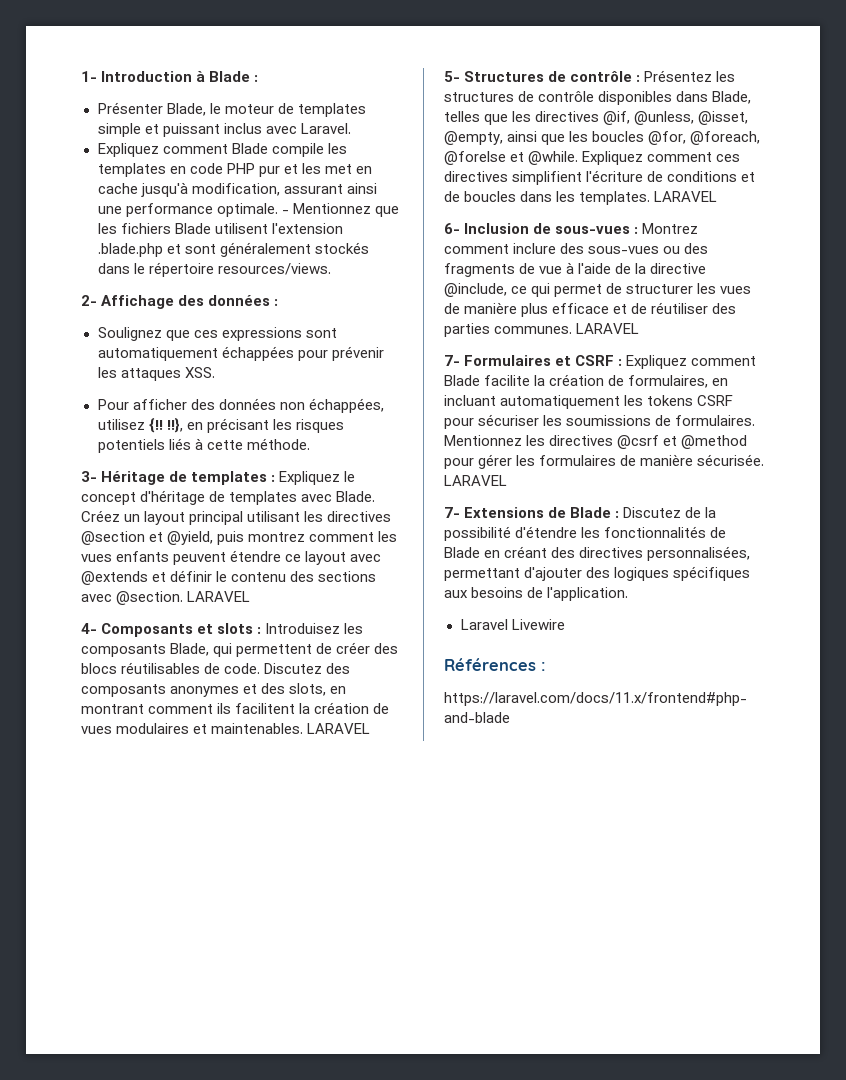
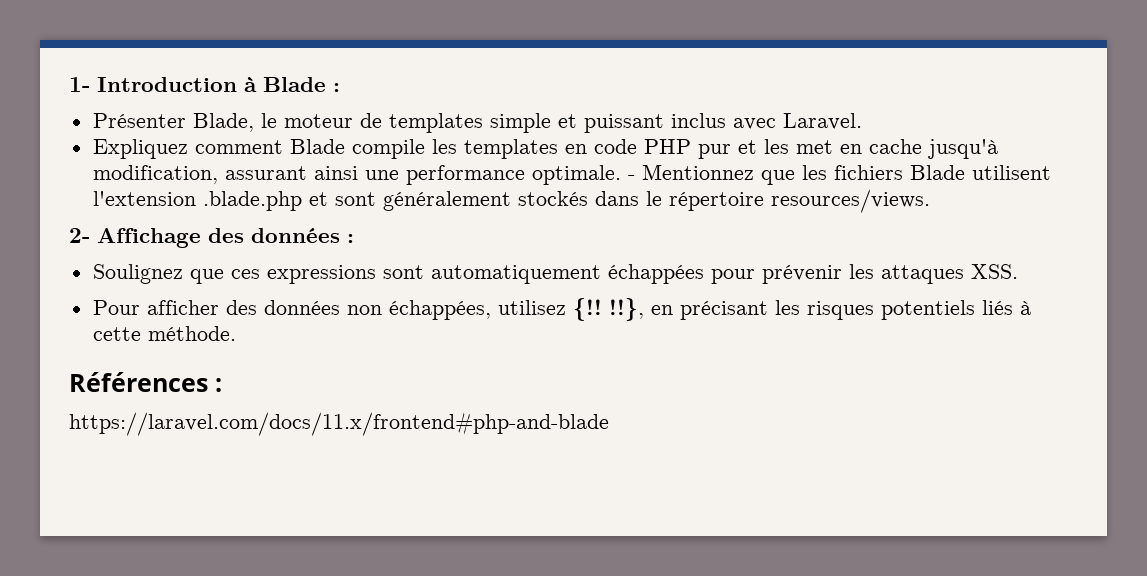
[81,471,356,485] [81,490,376,505] [81,510,392,525] [81,531,398,545] [81,550,382,565] [81,570,377,585] [81,591,251,605] [81,623,364,637] [81,642,399,657] [81,662,351,674] [81,683,347,697] [81,702,390,714] [81,723,371,734] [444,70,736,82] [444,91,752,105] [444,111,749,125] [444,131,761,145] [444,151,741,165] [444,170,756,185] [444,191,718,205] [444,223,699,234] [444,243,709,254] [444,262,707,277] [444,283,752,297] [444,302,737,317] [444,323,640,337] [444,355,757,369] [444,374,729,388] [444,395,734,409] [444,414,756,429] [444,435,748,449] [444,454,765,469] [444,475,507,486] [444,507,717,518] [444,526,727,541] [444,546,751,561] [444,566,751,581] [444,587,629,601] [460,619,565,630] // 3- Héritage de templates : Expliquez le concept d'héritage de templates avec Blade. Créez un layout principal utilisant les directives @section et @yield, puis montrez comment les vues enfants peuvent étendre ce layout avec @extends et définir le contenu des sections avec @section. LARAVEL // 4- Composants et slots : Introduisez les composants Blade, qui permettent de créer des blocs réutilisables de code. Discutez des composants anonymes et des slots, en montrant comment ils facilitent la création de vues modulaires et maintenables. LARAVEL // 5- Structures de contrôle : Présentez les structures de contrôle disponibles dans Blade, telles que les directives @if, @unless, @isset, @empty, ainsi que les boucles @for, @foreach, @forelse et @while. Expliquez comment ces directives simplifient l'écriture de conditions et de boucles dans les templates. LARAVEL // 6- Inclusion de sous-vues : Montrez comment inclure des sous-vues ou des fragments de vue à l'aide de la directive @include, ce qui permet de structurer les vues de manière plus efficace et de réutiliser des parties communes. LARAVEL // 7- Formulaires et CSRF : Expliquez comment Blade facilite la création de formulaires, en incluant automatiquement les tokens CSRF pour sécuriser les soumissions de formulaires. Mentionnez les directives @csrf et @method pour gérer les formulaires de manière sécurisée. LARAVEL // 7- Extensions de Blade : Discutez de la possibilité d'étendre les fonctionnalités de Blade en créant des directives personnalisées, permettant d'ajouter des logiques spécifiques aux besoins de l'application. // Laravel Livewire -> (236, 333) none

